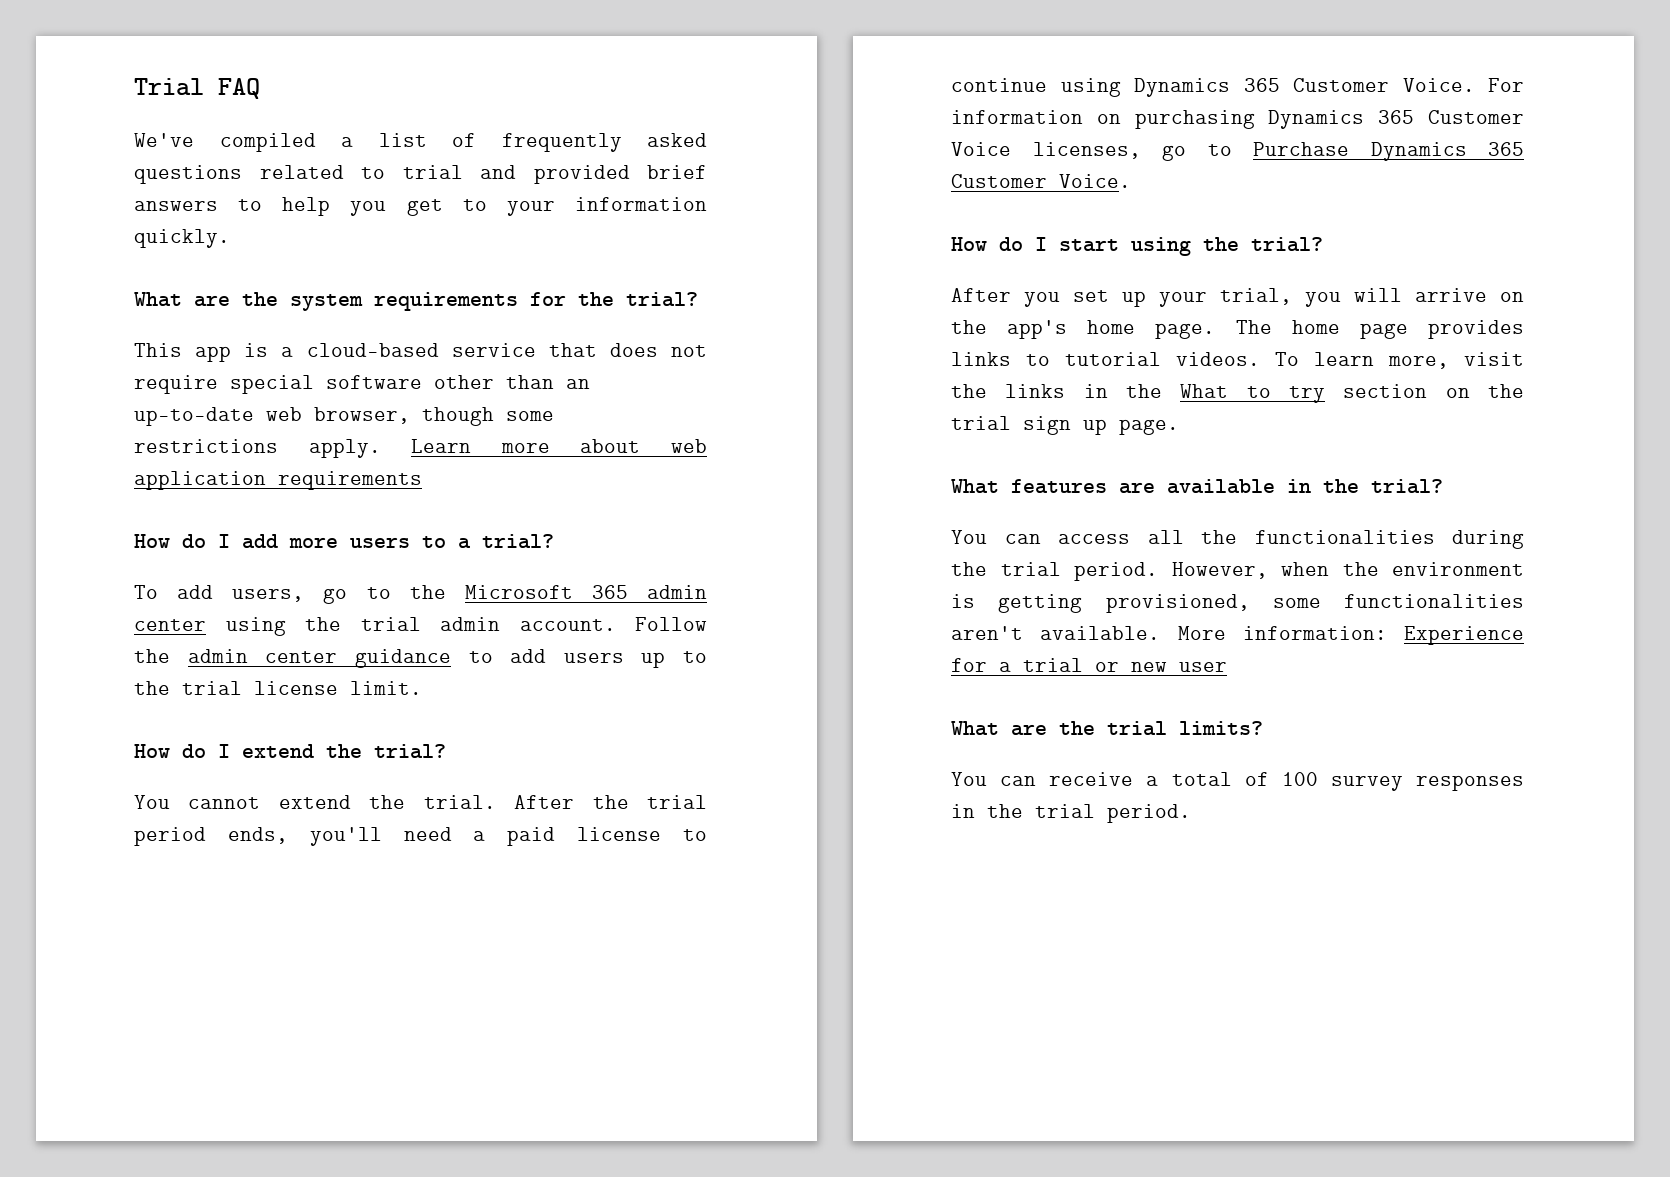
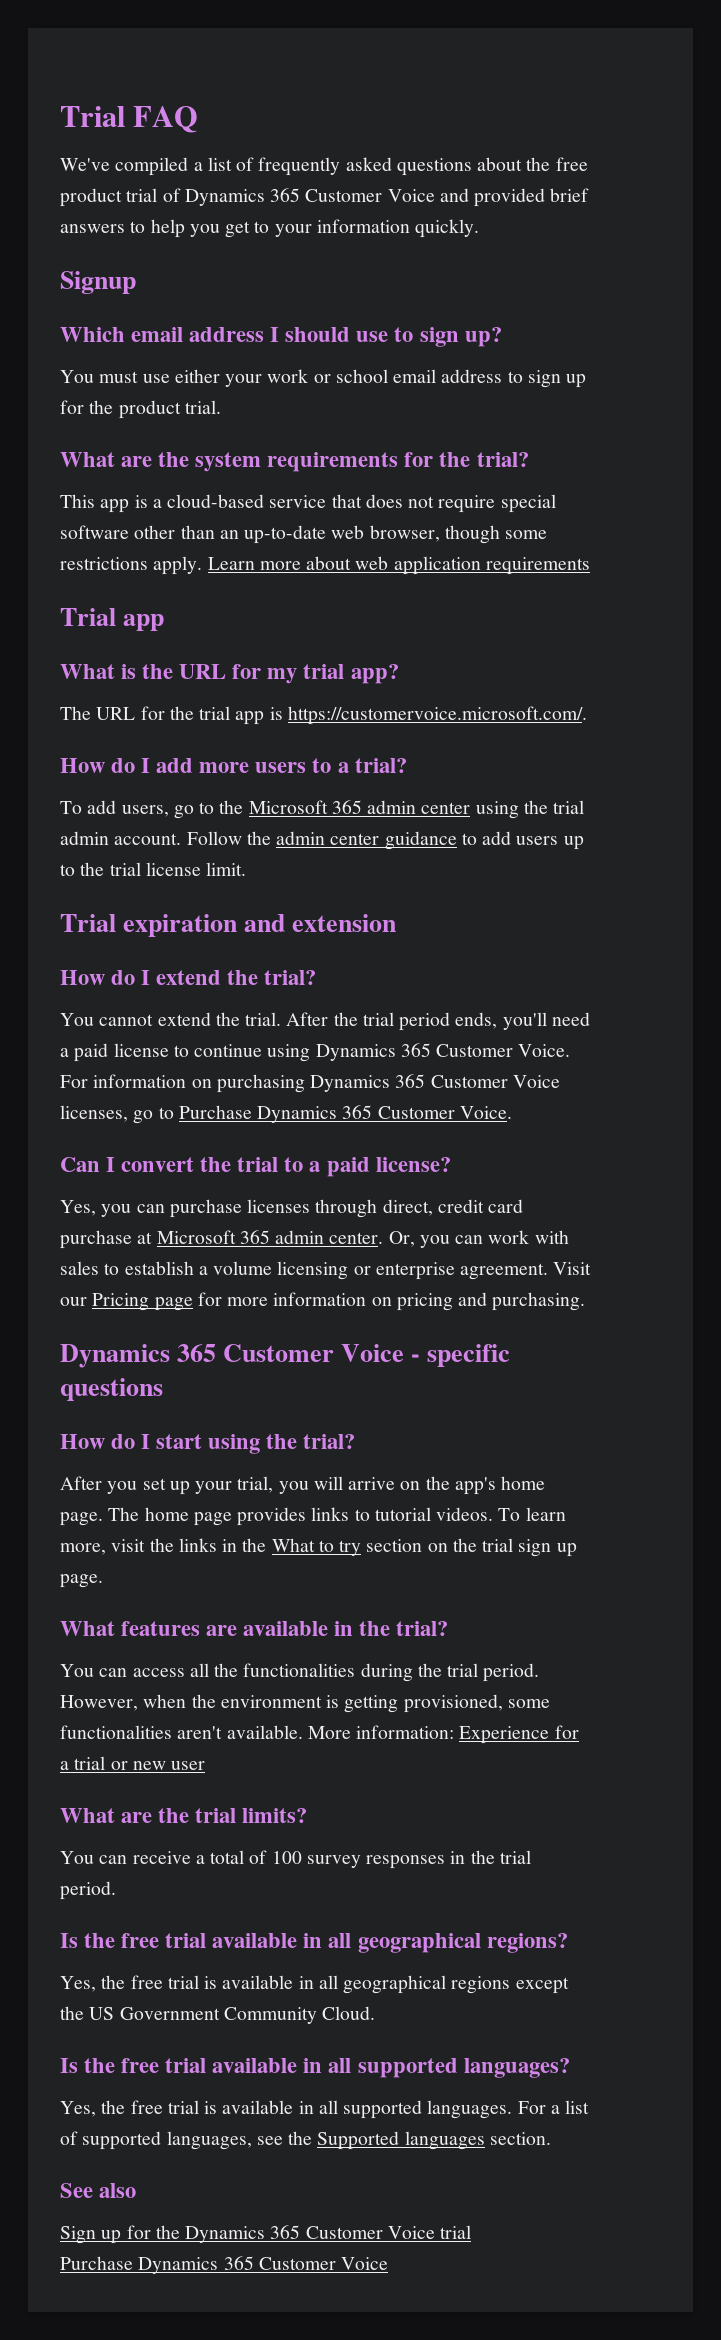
[259,165,463,179] related to trial -> [477,157,588,171] [60,188,435,207] about the free product trial of Dynamics 365 Customer Voice
(230, 238) none -> [60,271,136,294] [60,327,502,347] [60,369,587,388] [60,400,221,419] // Signup // Which email address I should use to sign up? // You must use either your work or school email address to sign up for the product trial.
(422, 480) none -> [60,608,165,631] [60,664,399,684] [60,706,587,725] // Trial app // What is the URL for my trial app? // The URL for the trial app is https://customervoice.microsoft.com/.
(422, 688) none -> [60,914,397,937] // Trial expiration and extension
(1131, 181) none -> [60,1157,451,1177] [60,1199,524,1218] [60,1230,569,1249] [60,1261,592,1280] [60,1292,586,1311] [60,1344,511,1368] [60,1378,163,1401] // Can I convert the trial to a paid license? // Yes, you can purchase licenses through direct, credit card purchase at Microsoft 365 admin center. Or, you can work with sales to establish a volume licensing or enterprise agreement. Visit our Pricing page for more information on pricing and purchasing. // Dynamics 365 Customer Voice - specific questions
(1191, 813) none -> [60,1933,568,1953] [60,1975,569,1994] [60,2006,376,2024] [60,2058,570,2078] [60,2100,590,2119] [60,2131,551,2150] [60,2183,137,2198] [60,2225,472,2244] [60,2256,389,2274] // Is the free trial available in all geographical regions? // Yes, the free trial is available in all geographical regions except the US Government Community Cloud. // Is the free trial available in all supported languages? // Yes, the free trial is available in all supported languages. For a list of supported languages, see the Supported languages section. // See also // Sign up for the Dynamics 365 Customer Voice trial // Purchase Dynamics 365 Customer Voice

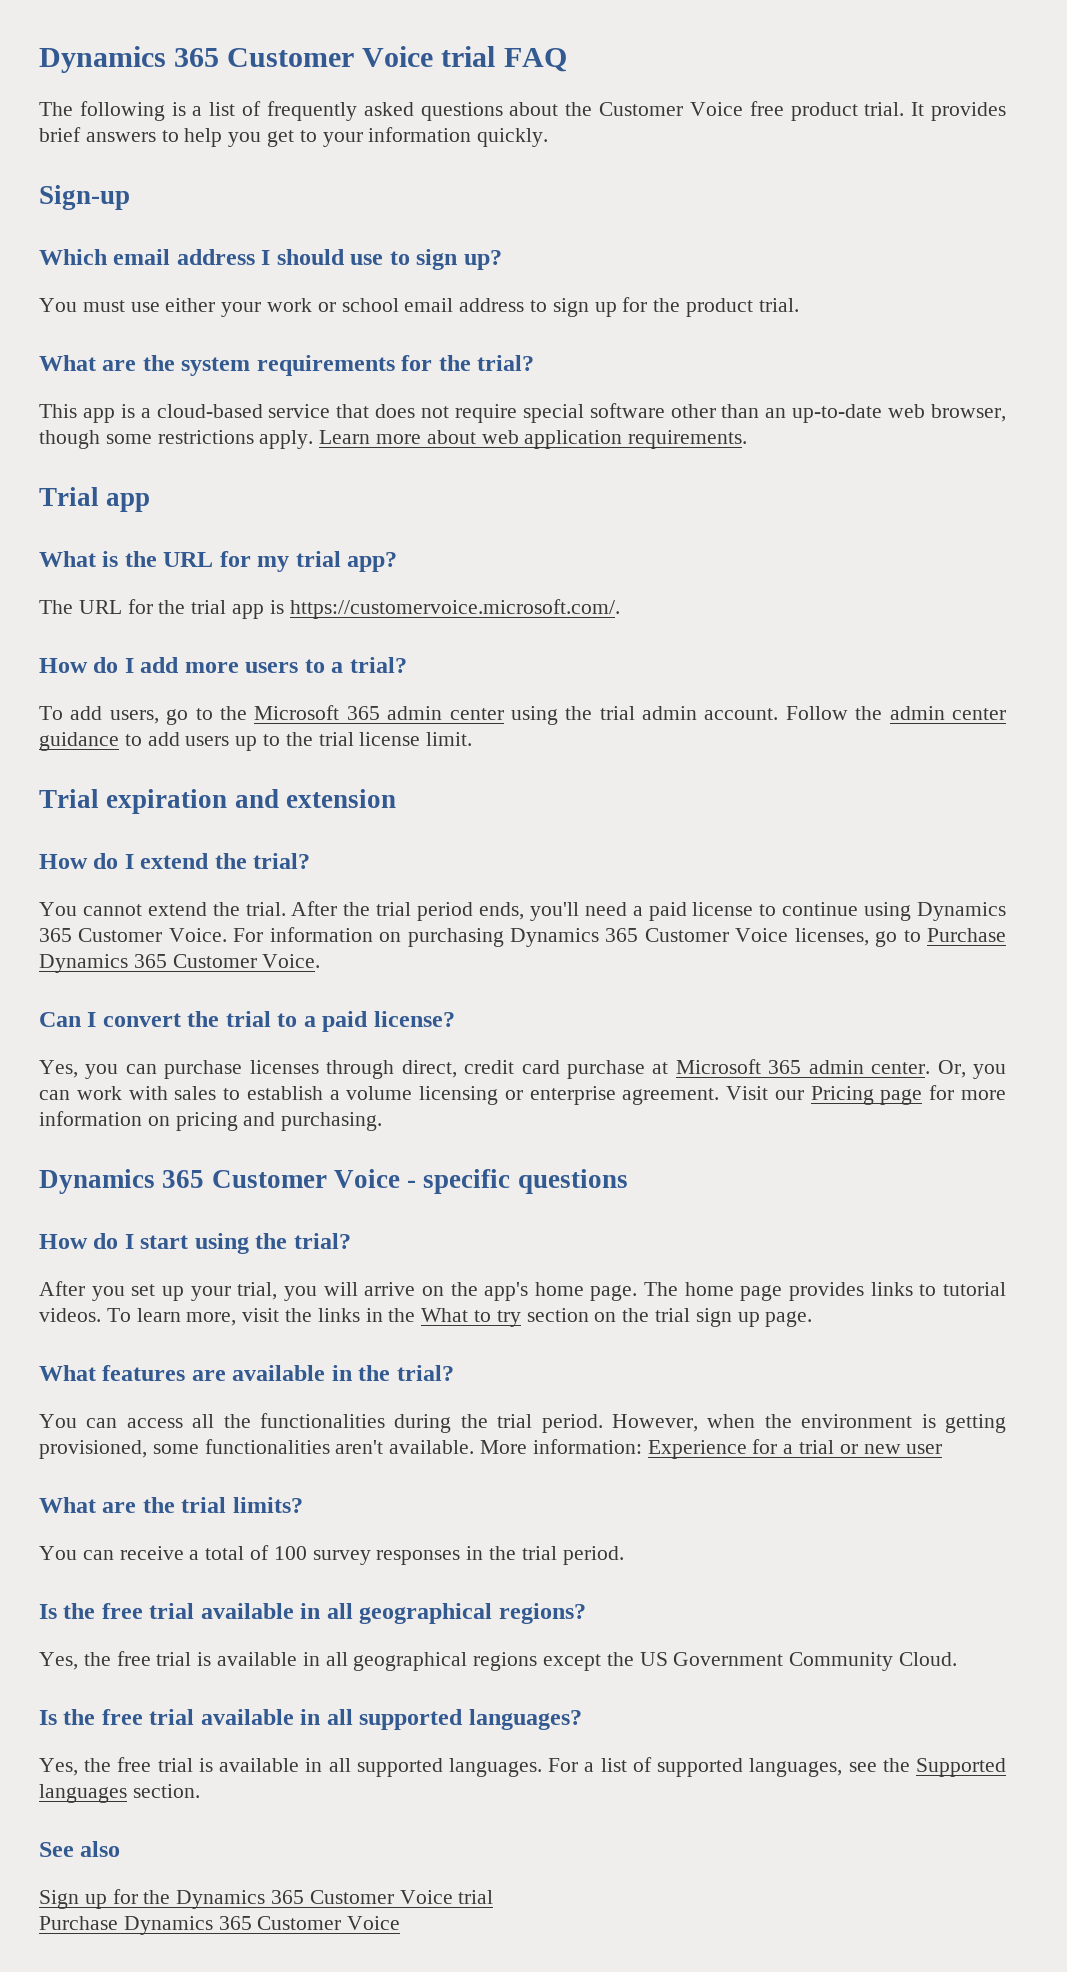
[60,106,199,133] [60,157,189,176] Trial FAQ // We've compiled -> [39,46,567,73] [39,101,186,121] Dynamics 365 Customer Voice trial FAQ // The following is
[555,157,588,171] [60,188,546,207] free product trial of Dynamics 365 Customer Voice and provided -> [599,101,1007,121] Customer Voice free product trial. It provides
[60,271,136,294] Signup -> [39,185,130,210] Sign-up
[485,557,590,575] requirements -> [628,430,748,449] requirements.

